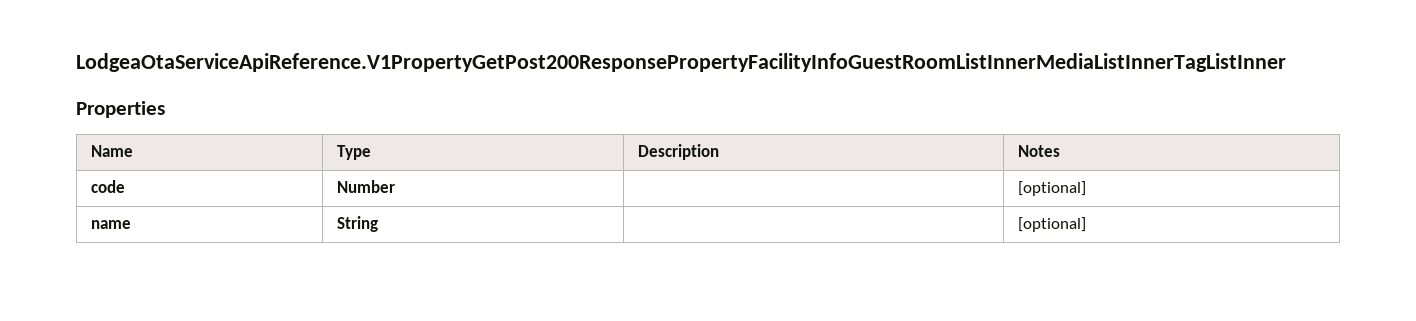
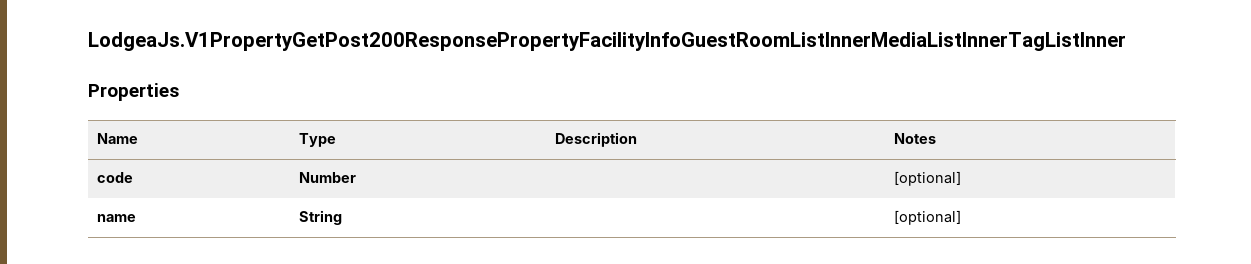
[76,53,1286,72] LodgeaOtaServiceApiReference.V1PropertyGetPost200ResponsePropertyFacilityInfoGuestRoomListInnerMediaListInnerTagListInner -> [88,32,1126,51] LodgeaJs.V1PropertyGetPost200ResponsePropertyFacilityInfoGuestRoomListInnerMediaListInnerTagListInner

